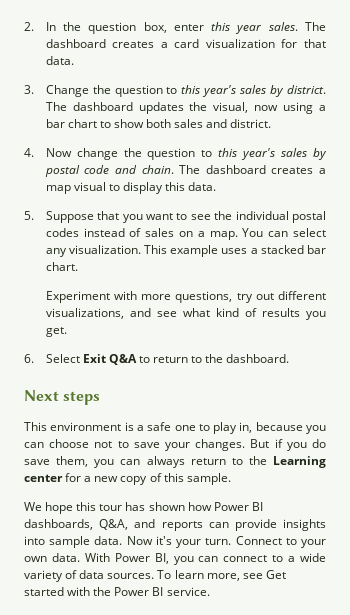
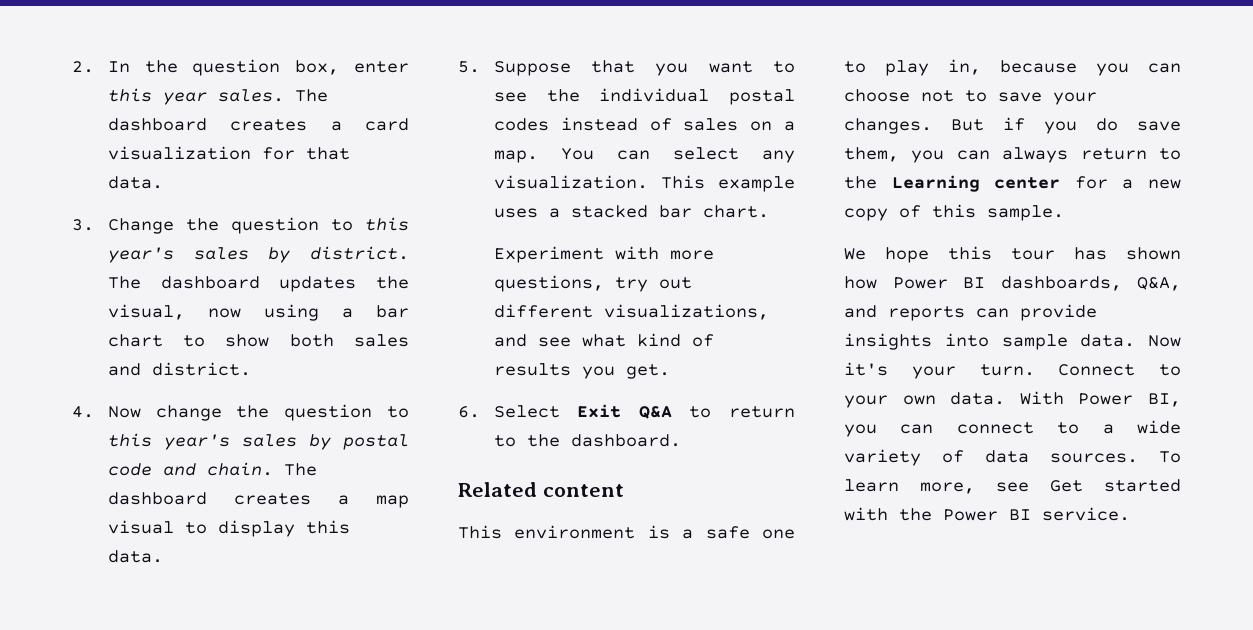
[24,390,101,405] Next steps -> [458,482,624,497] Related content

